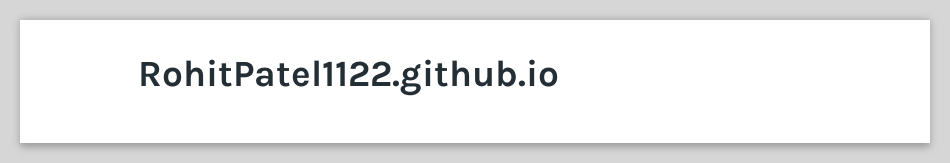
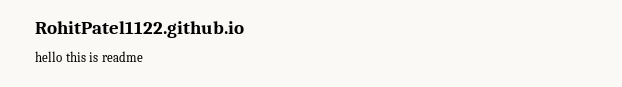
(559, 77) none -> [35,51,143,62] // hello this is readme

